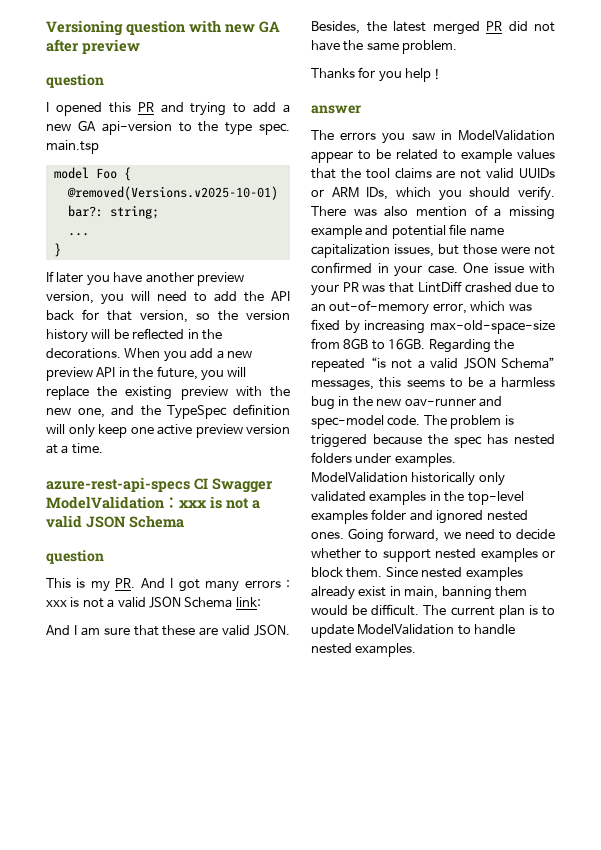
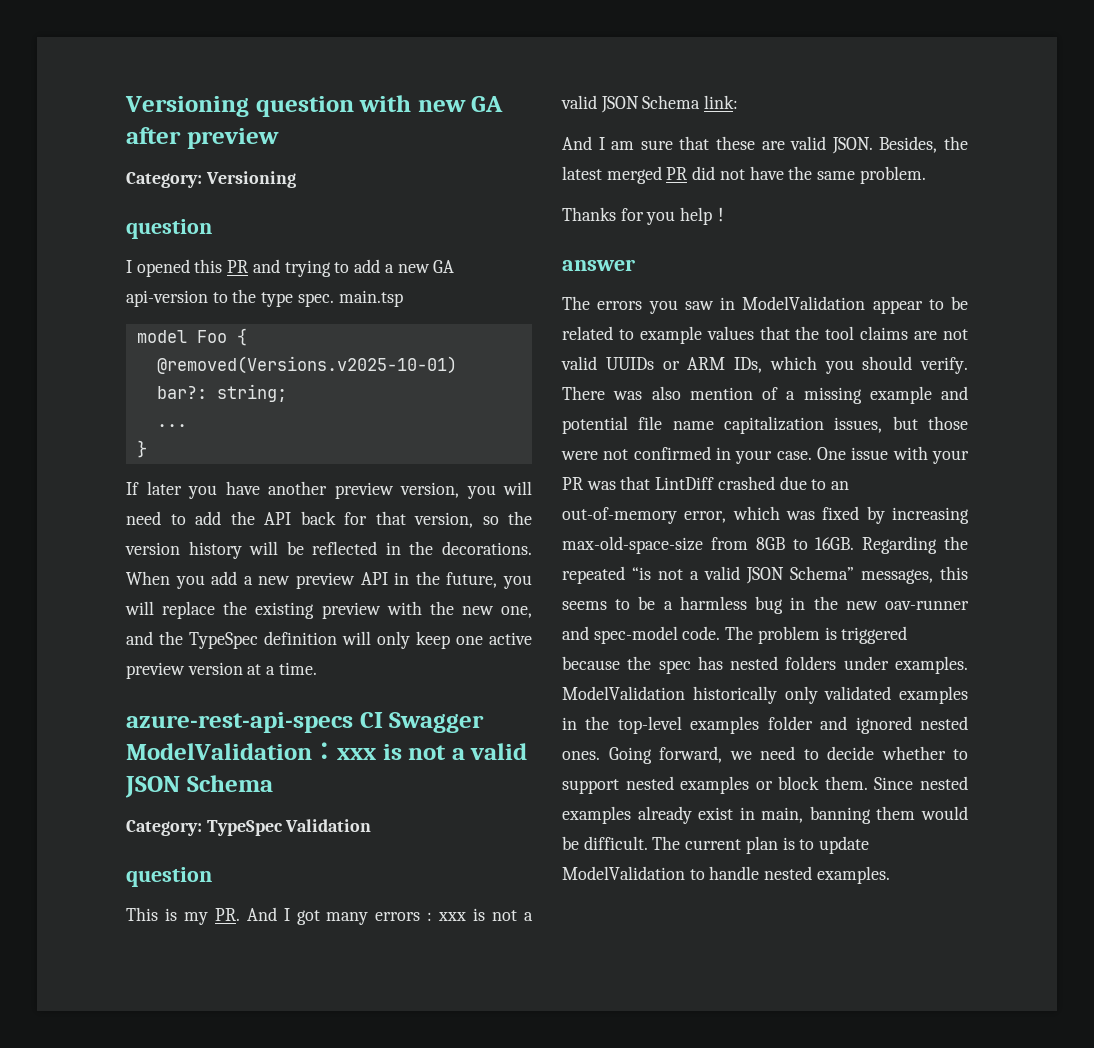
(140, 46) none -> [126,171,296,188] // Category: Versioning
(184, 521) none -> [126,819,372,836] // Category: TypeSpec Validation

